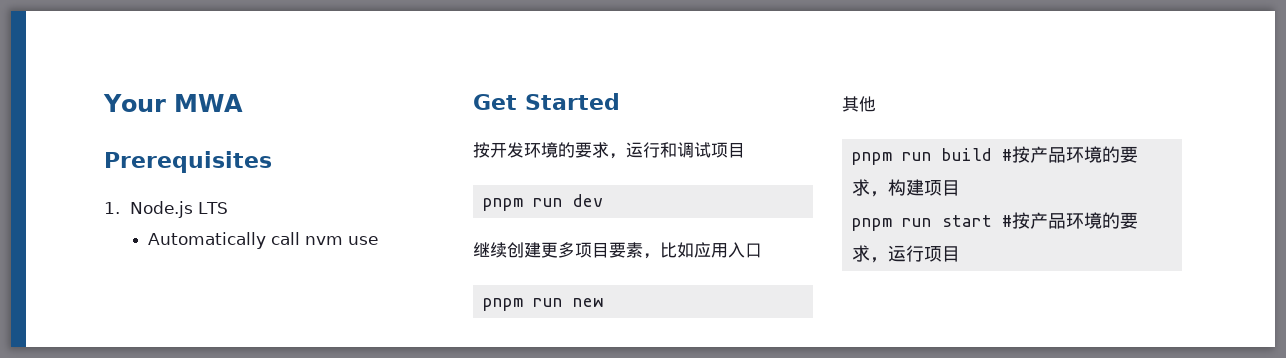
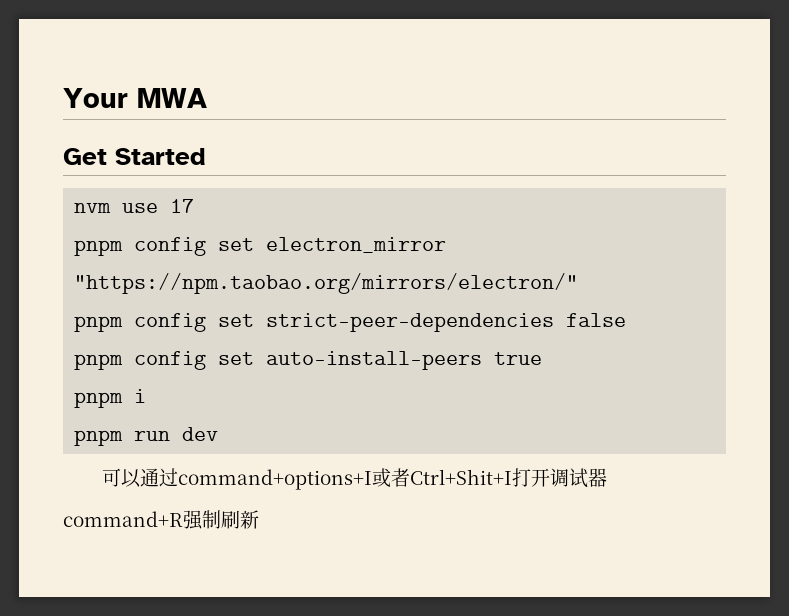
[104,151,272,173] [104,201,228,218] [148,232,379,249] [473,93,620,110] [473,142,745,159] [483,194,604,211] [473,242,762,259] [483,298,604,311] [842,96,876,112] [852,146,1139,165] [852,179,961,197] [852,212,1139,231] [852,245,961,263] Prerequisites // 1. Node.js LTS // Automatically call nvm use // Get Started // 按开发环境的要求，运行和调试项目 // pnpm run dev // 继续创建更多项目要素，比如应用入口 // pnpm run new // 其他 // pnpm run build #按产品环境的要求，构建项目 // pnpm run start #按产品环境的要求，运行项目 -> [63,148,206,165] [74,199,195,213] [74,237,447,256] [74,273,579,294] [74,313,627,332] [74,351,543,370] [74,389,147,408] [74,427,219,446] [101,468,607,490] [63,510,259,530] Get Started // nvm use 17 // pnpm config set electron_mirror "https://npm.taobao.org/mirrors/electron/" // pnpm config set strict-peer-dependencies false // pnpm config set auto-install-peers true // pnpm i // pnpm run dev // 可以通过command+options+I或者Ctrl+Shit+I打开调试器 // command+R强制刷新

